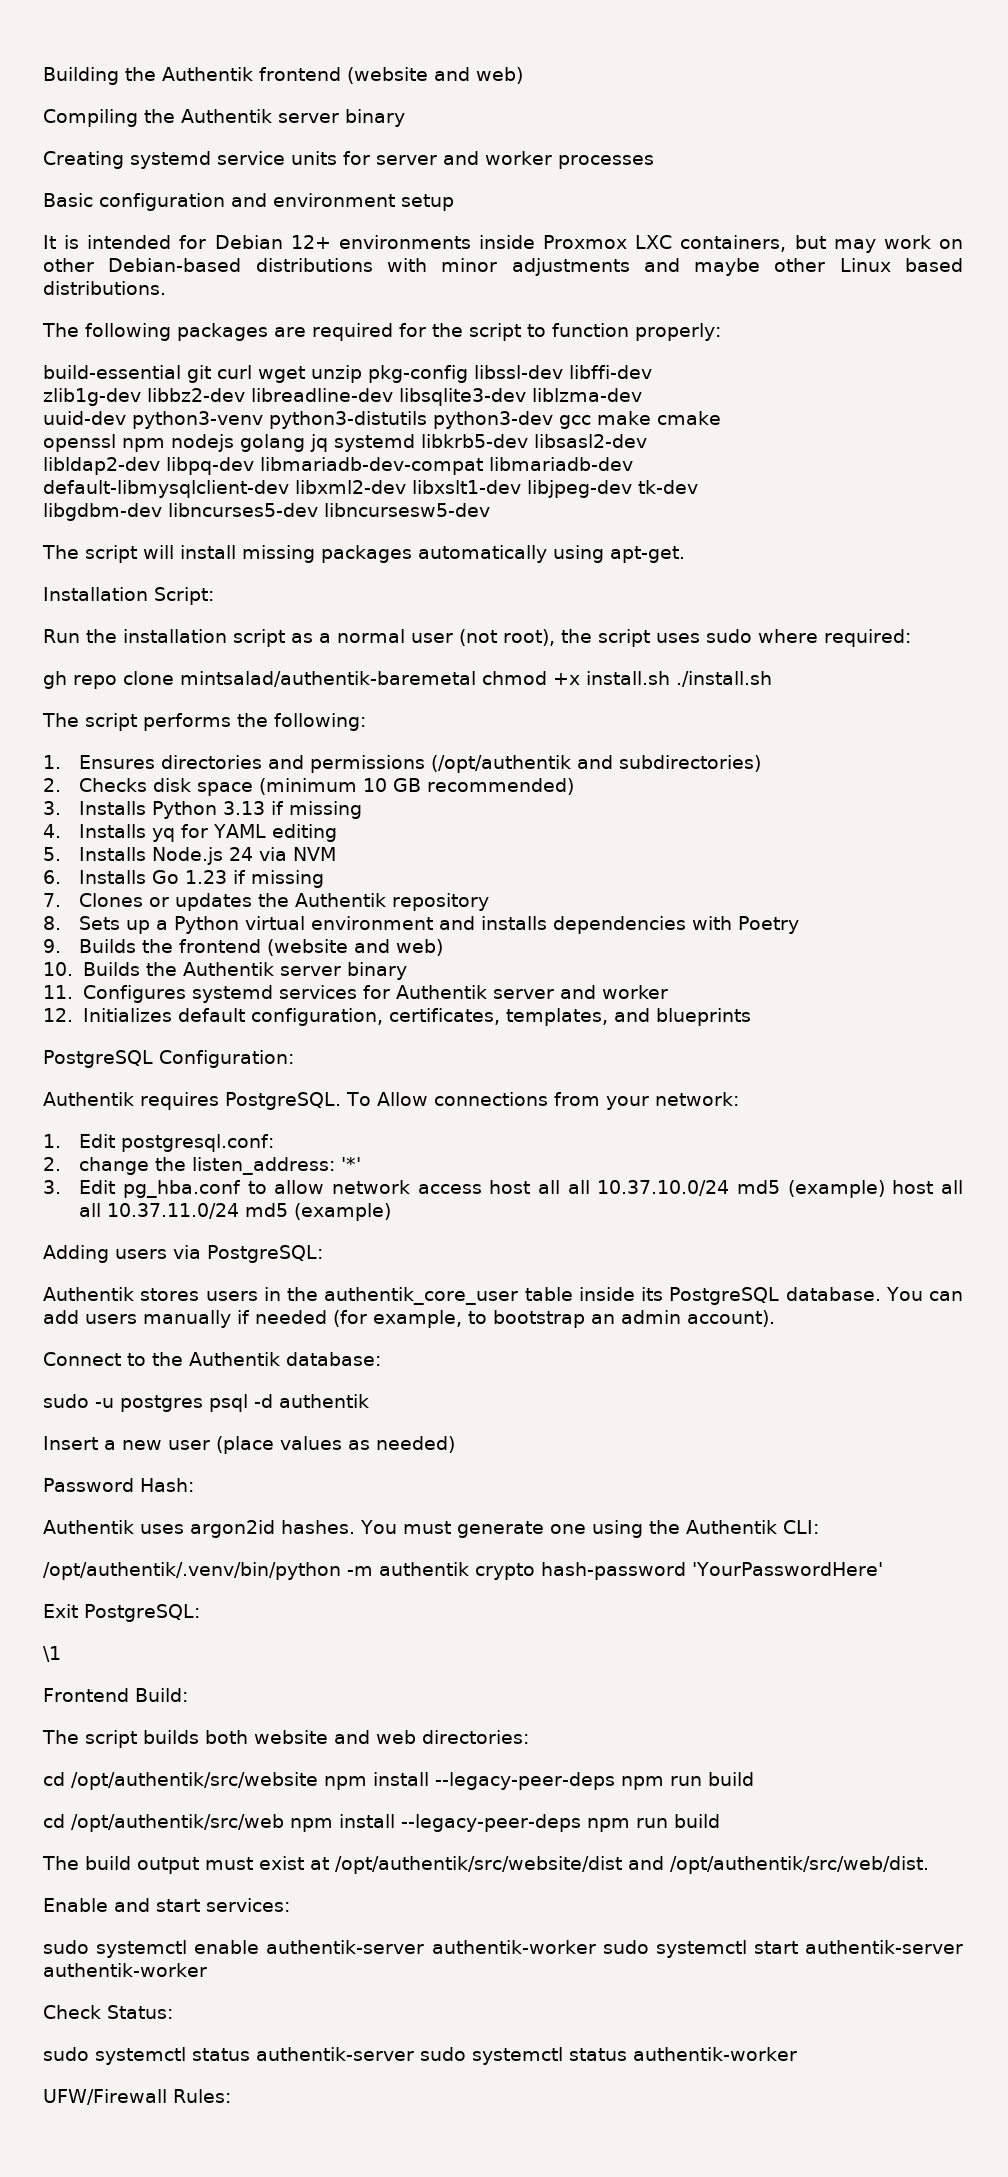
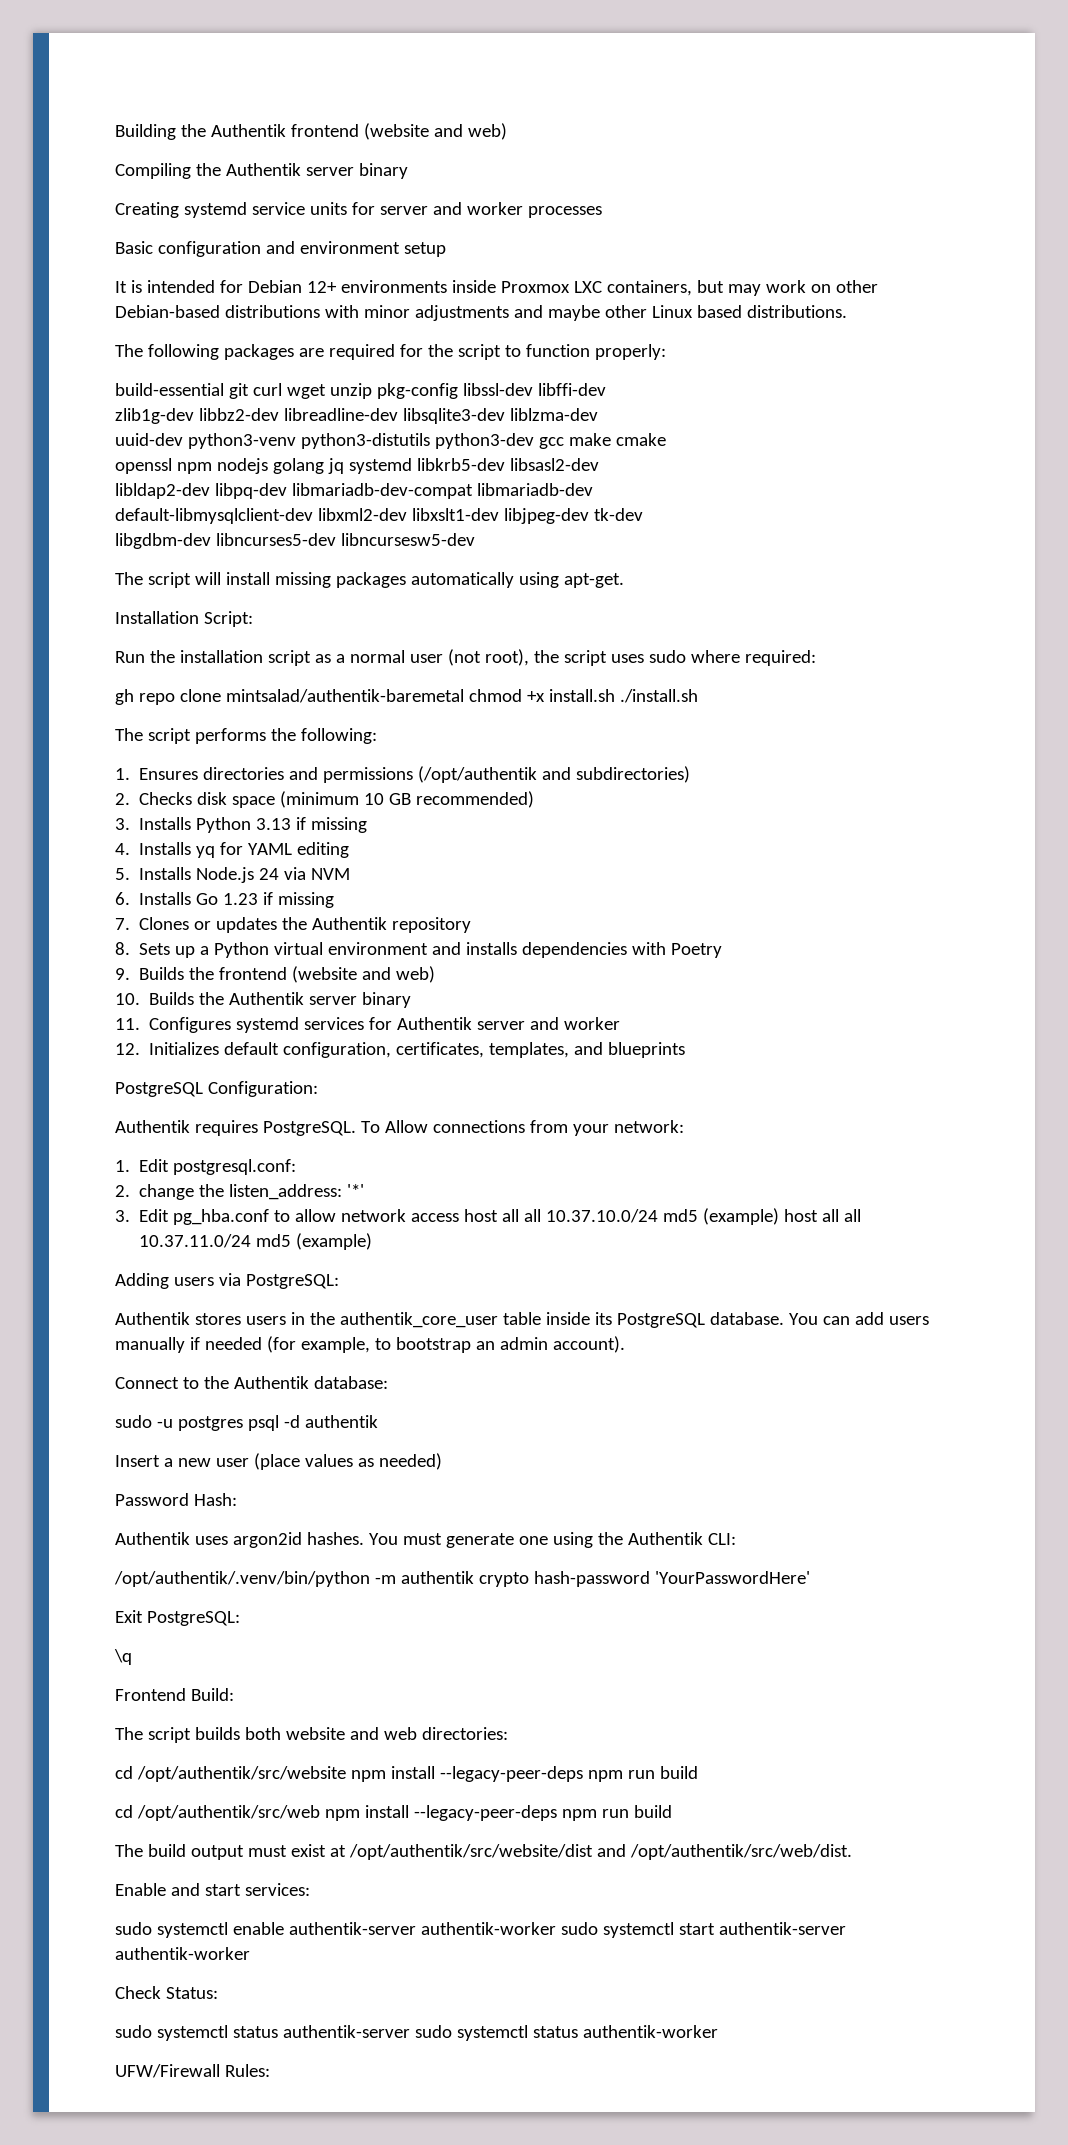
[43,1646,61,1662] \1 -> [114,1649,132,1665] \q

